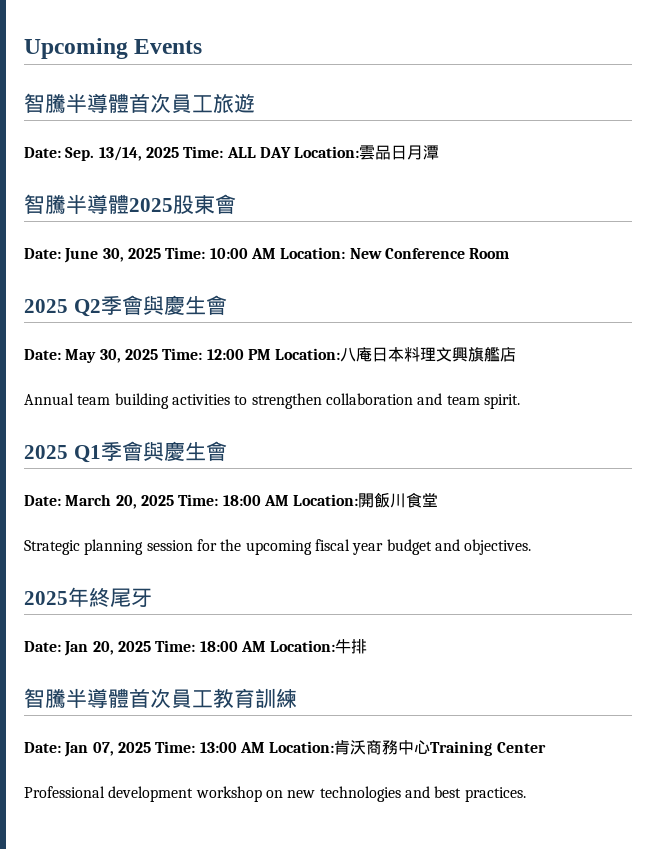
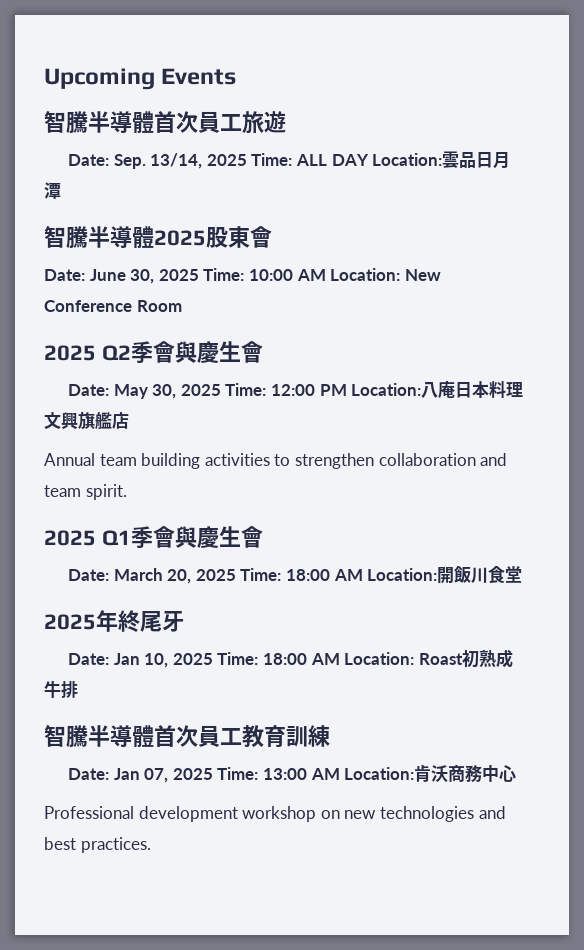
[24,539,532,555] // Strategic planning session for the upcoming fiscal year budget and objectives. -> (523, 574) none
[92,640,336,655] 20, 2025 Time: 18:00 AM Location: -> [144,649,513,668] 10, 2025 Time: 18:00 AM Location: Roast初熟成
[430,741,546,756] Training Center -> (517, 773) none

